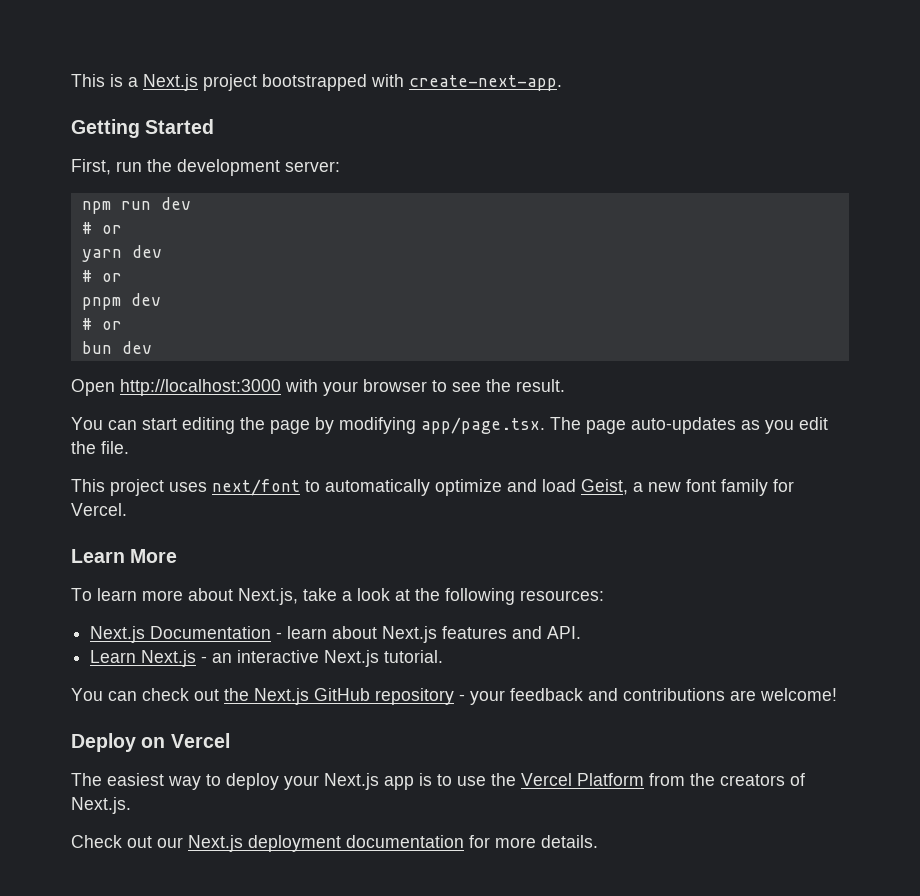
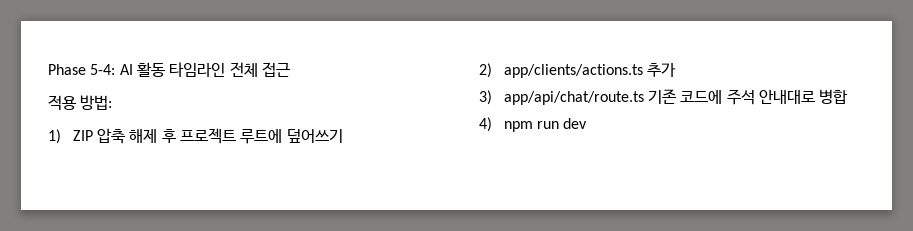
[71,74,562,91] [71,119,215,138] [71,159,340,176] [81,197,191,214] [81,222,122,234] [81,245,162,262] [81,270,122,282] [81,293,161,310] [81,318,122,330] [81,341,152,354] [71,379,565,396] [71,417,828,434] [71,441,129,454] [71,479,794,496] [71,503,127,516] [71,549,178,563] [71,588,604,605] [90,626,582,643] [90,650,444,667] [71,688,837,705] [71,733,230,752] [71,773,805,790] [71,797,131,814] [71,835,598,852] This is a Next.js project bootstrapped with create-next-app. // Getting Started // First, run the development server: // npm run dev // # or // yarn dev // # or // pnpm dev // # or // bun dev // Open http://localhost:3000 with your browser to see the result. // You can start editing the page by modifying app/page.tsx. The page auto-updates as you edit the file. // This project uses next/font to automatically optimize and load Geist, a new font family for Vercel. // Learn More // To learn more about Next.js, take a look at the following resources: // Next.js Documentation - learn about Next.js features and API. // Learn Next.js - an interactive Next.js tutorial. // You can check out the Next.js GitHub repository - your feedback and contributions are welcome! // Deploy on Vercel // The easiest way to deploy your Next.js app is to use the Vercel Platform from the creators of Next.js. // Check out our Next.js deployment documentation for more details. -> [48,62,291,77] [48,95,113,111] [48,128,343,144] [479,63,676,78] [479,89,849,105] [479,117,588,132] Phase 5-4: AI 활동 타임라인 전체 접근 // 적용 방법: // 1) ZIP 압축 해제 후 프로젝트 루트에 덮어쓰기 // 2) app/clients/actions.ts 추가 // 3) app/api/chat/route.ts 기존 코드에 주석 안내대로 병합 // 4) npm run dev

